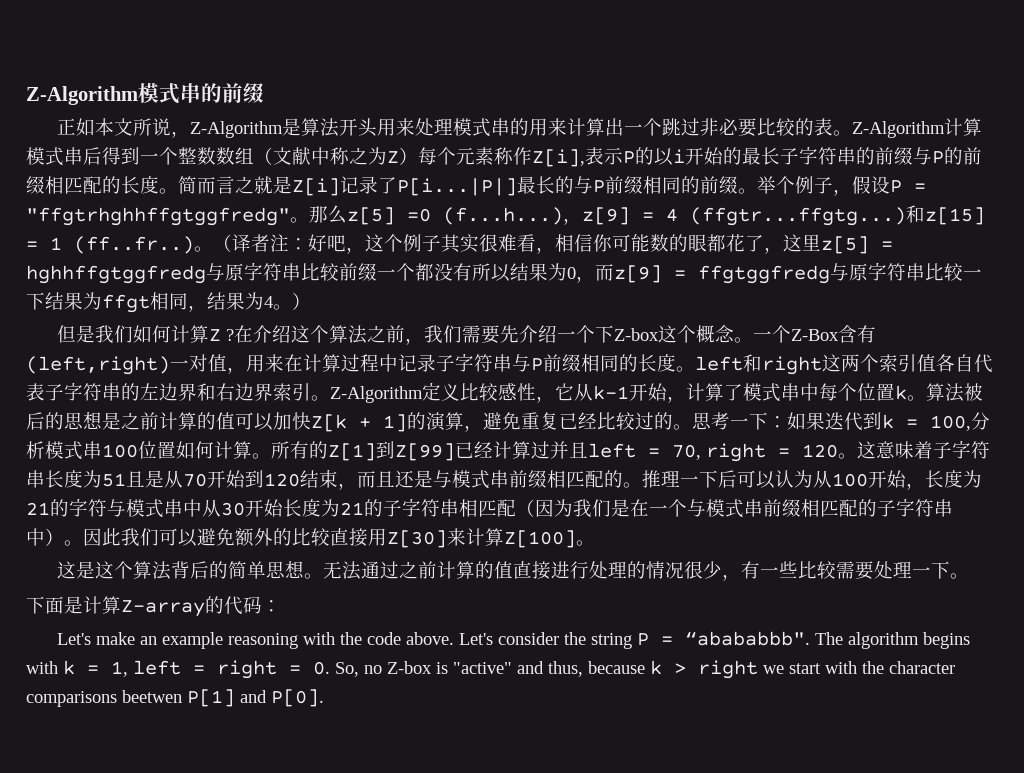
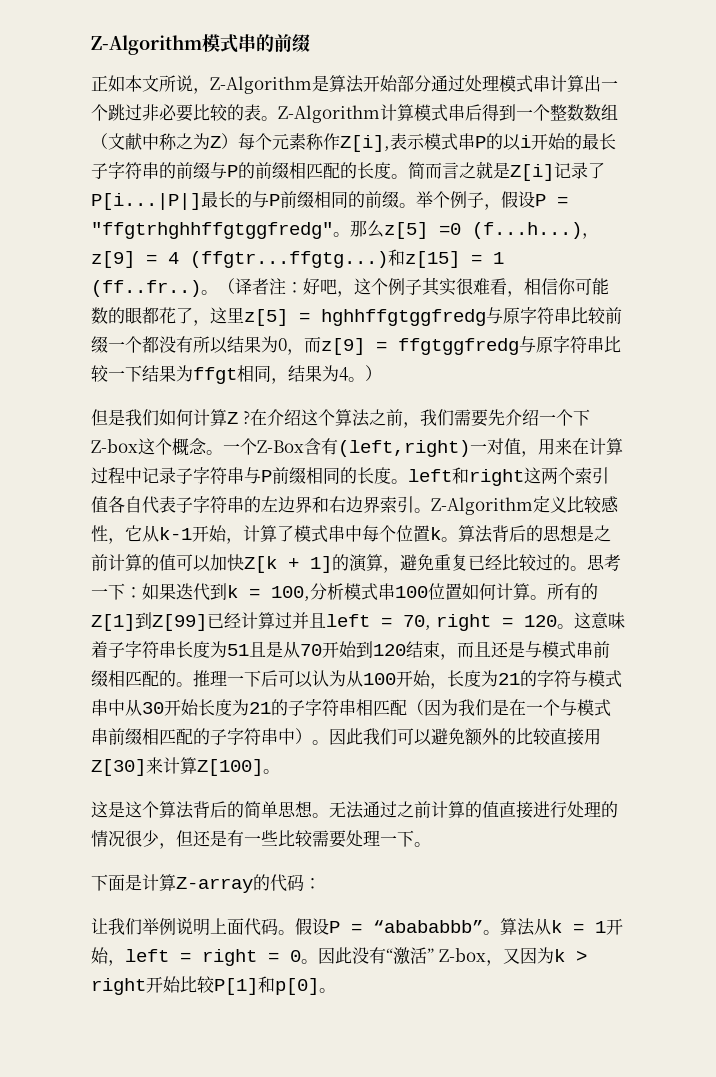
[357,118,415,137] 头用来 -> [380,75,465,92] 始部分通过
[509,118,567,136] 的用来 -> (550, 83) none
(623, 156) none -> [424,133,475,151] 模式串
[964,383,983,401] 被 -> [492,525,509,543] 背
(741, 577) none -> [176,830,227,847] 但还是
[56,631,970,649] [26,660,955,679] [26,689,324,707] Let's make an example reasoning with the code above. Let's consider the string P = “abababbb". The algorithm begins with k = 1, left = right = 0. So, no Z-box is "active" and thus, because k > right we start with the character comparisons beetwen P[1] and P[0]. -> [91,918,623,936] [91,947,587,966] [91,976,336,995] 让我们举例说明上面代码。假设P = “abababbb”。算法从k = 1开始，left = right = 0。因此没有“激活” Z-box，又因为k > right开始比较P[1]和p[0]。

